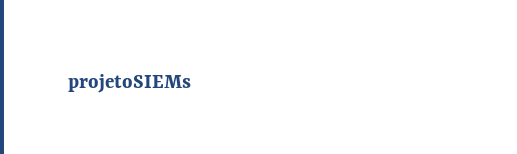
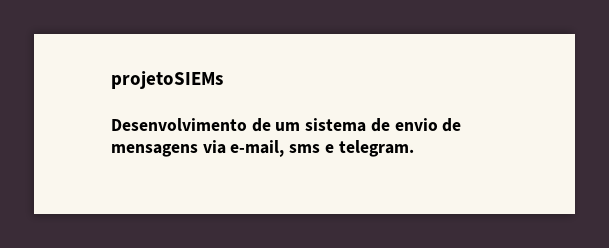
(191, 83) none -> [111,118,462,132] [111,140,414,157] // Desenvolvimento de um sistema de envio de mensagens via e-mail, sms e telegram.

